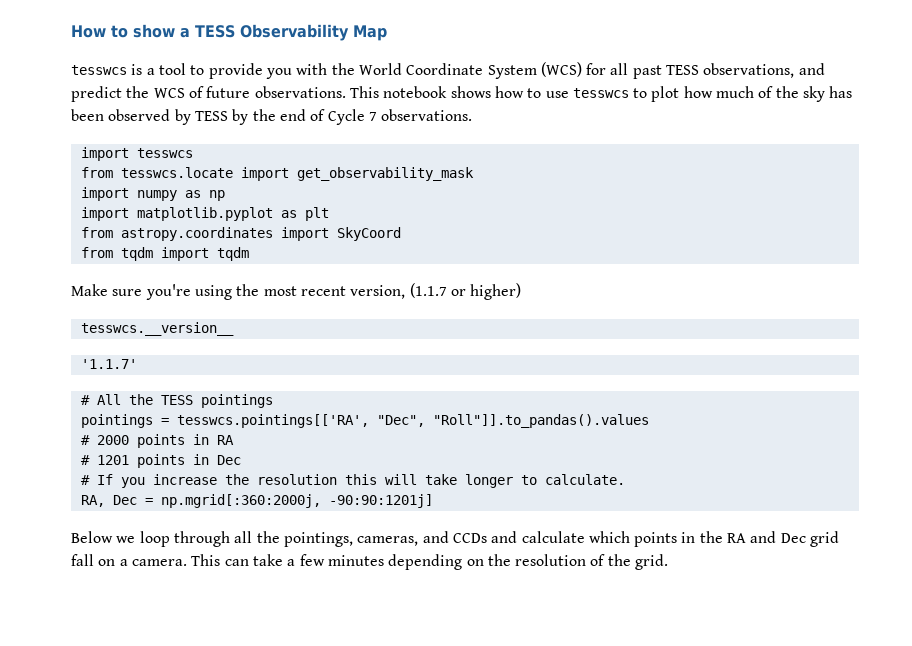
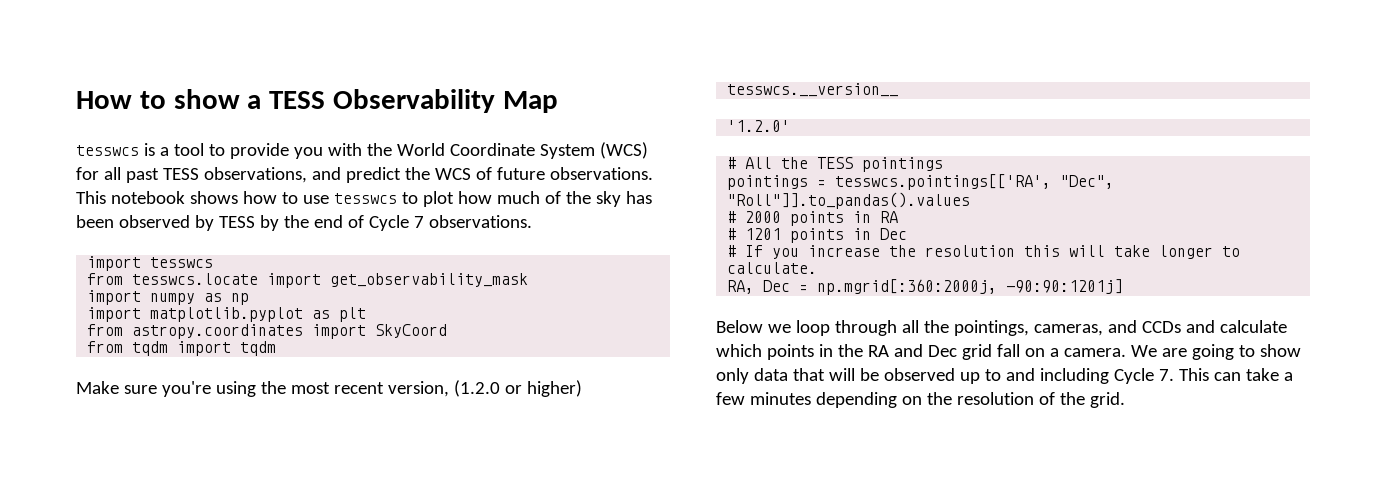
[409,283,447,298] (1.1.7 -> [453,380,500,397] (1.2.0
[80,359,137,369] '1.1.7' -> [727,120,791,132] '1.2.0'
(187, 562) none -> [1130,344,1301,360] [716,368,1174,384] We are going to show only data that will be observed up to and including Cycle 7.

